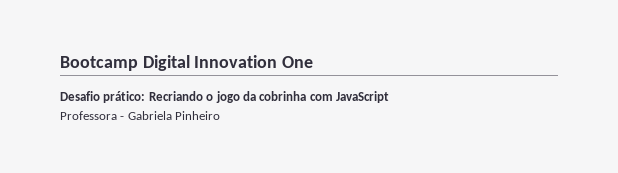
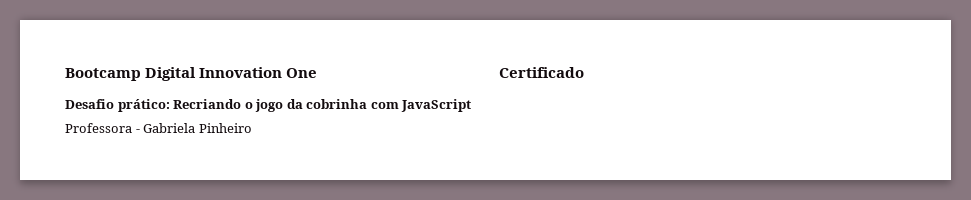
(221, 115) none -> [499,67,584,78] // Certificado

